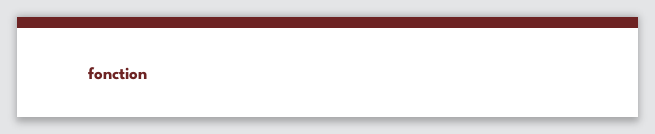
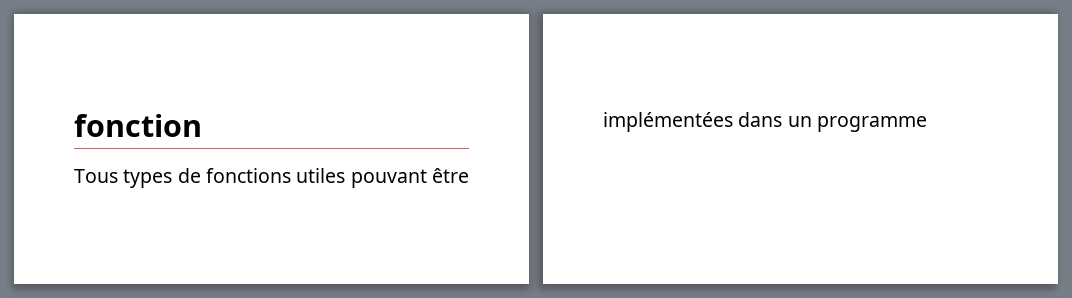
(147, 73) none -> [74,168,469,188] [603,112,927,132] // Tous types de fonctions utiles pouvant être implémentées dans un programme

